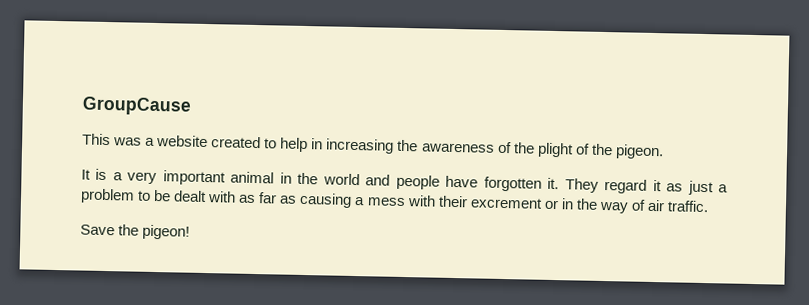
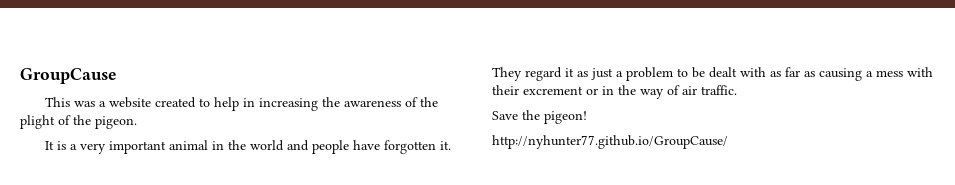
(191, 232) none -> [492,135,728,149] // http://nyhunter77.github.io/GroupCause/

